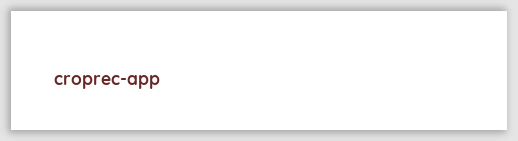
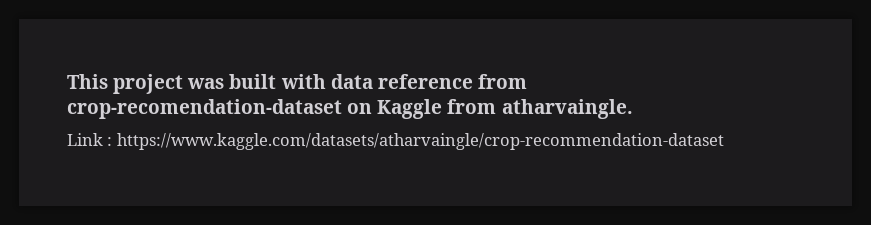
[54,75,160,89] croprec-app -> [67,74,527,94] [67,99,633,119] [67,133,724,150] This project was built with data reference from crop-recomendation-dataset on Kaggle from atharvaingle. // Link : https://www.kaggle.com/datasets/atharvaingle/crop-recommendation-dataset

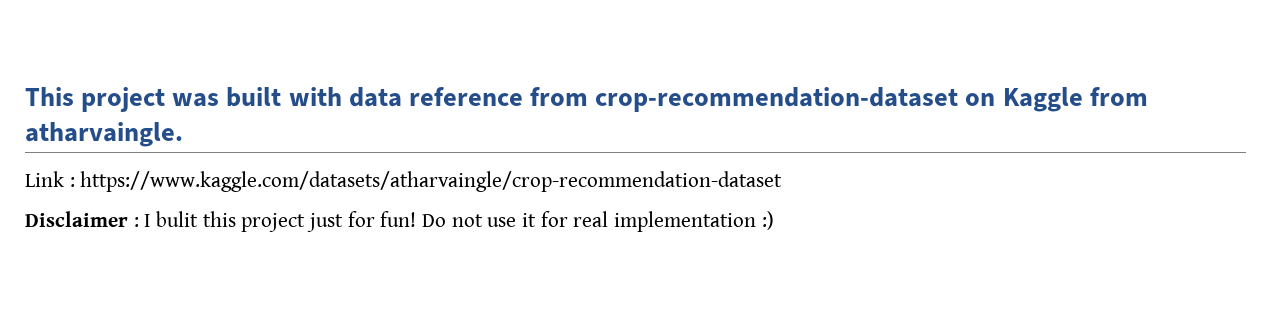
[67,99,342,119] crop-recomendation-dataset -> [595,87,959,112] crop-recommendation-dataset
(724, 141) none -> [25,211,774,232] // Disclaimer : I bulit this project just for fun! Do not use it for real implementation :)

